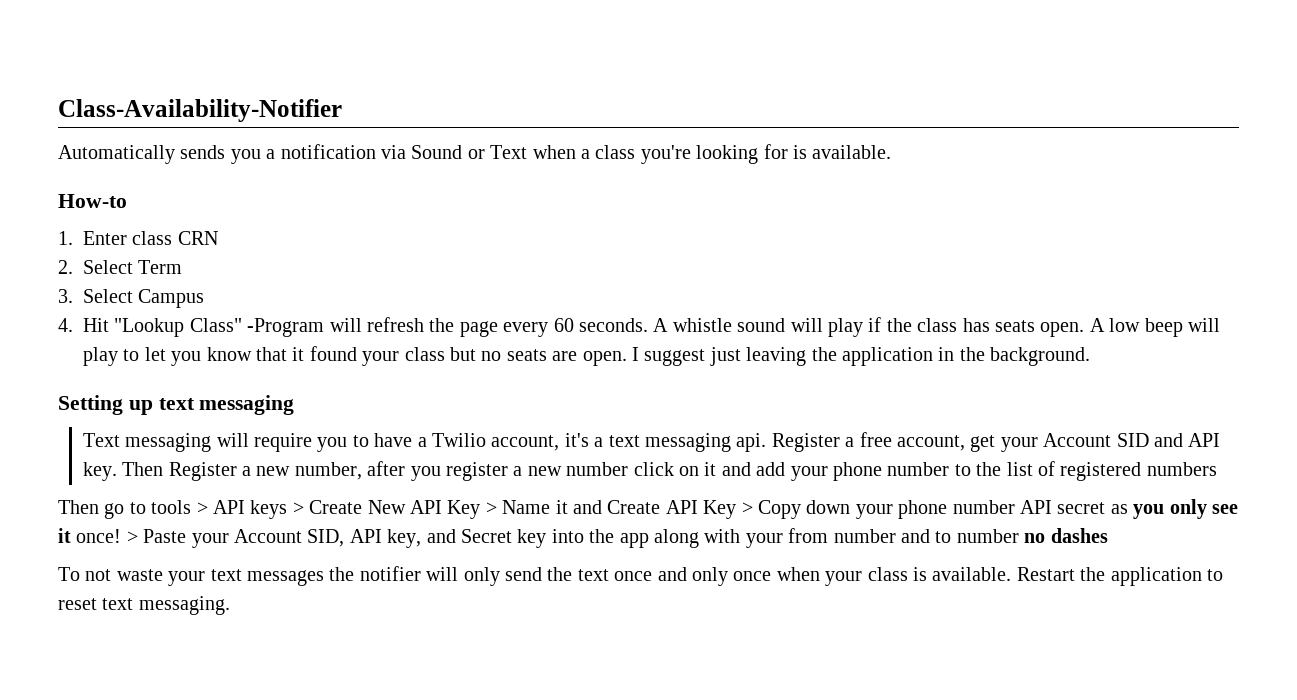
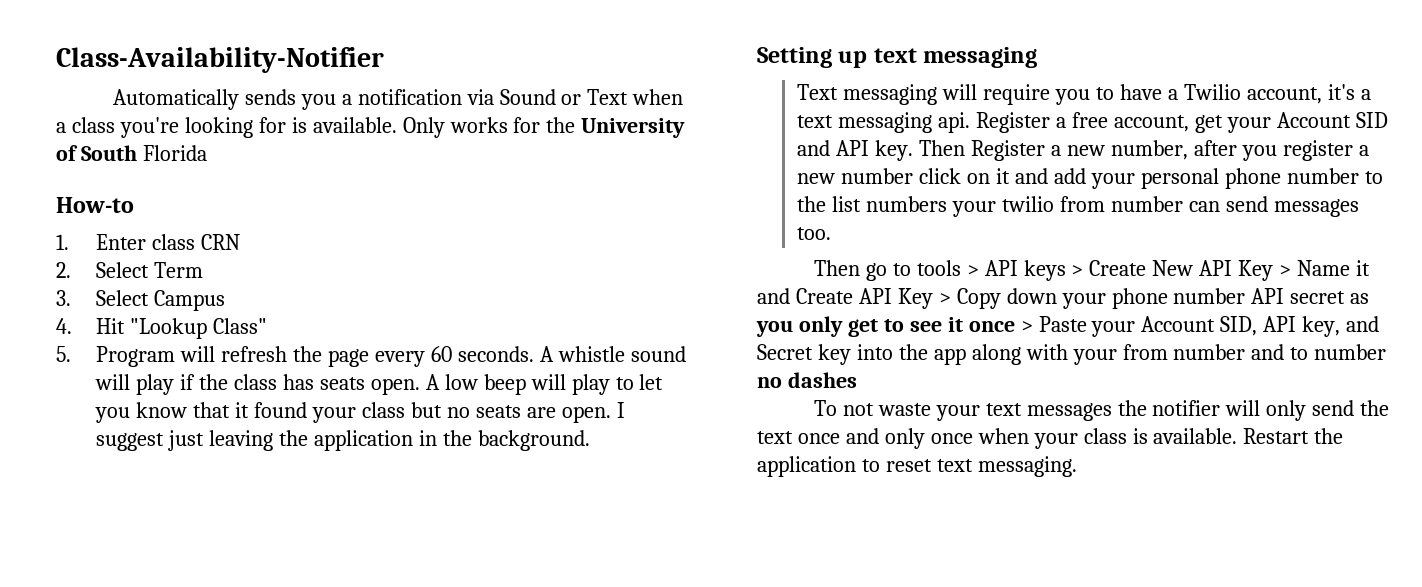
(892, 152) none -> [402,117,686,138] [56,145,207,161] Only works for the University of South Florida
[247,318,325,337] -Program -> [56,346,176,367] // 5. Program
(828, 473) none -> [1140,168,1219,189] personal
[1038,461,1142,481] of registered -> (862, 204) none
(1217, 469) none -> [952,196,1359,217] [797,227,832,240] your twilio from number can send messages too.
(1207, 509) none -> [847,319,904,337] get to
[76,529,122,543] once! -> [968,321,1015,332] once

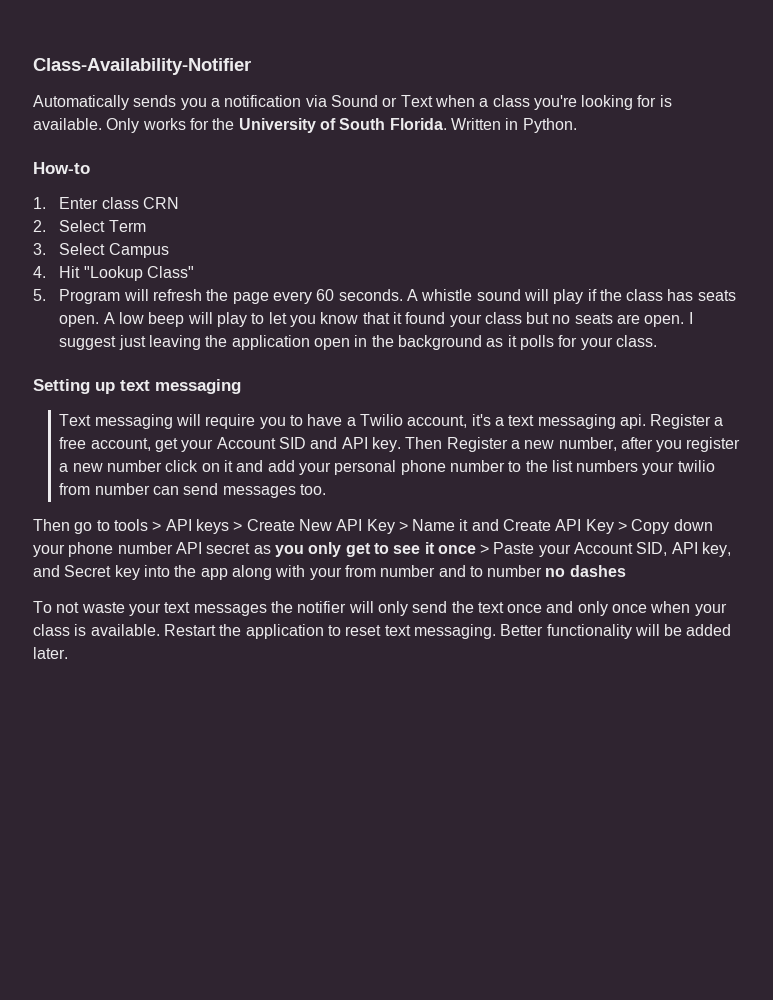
[142,145,207,161] Florida -> [389,118,577,133] Florida. Written in Python.
(414, 440) none -> [313,338,350,350] open
[477,430,590,451] background. -> [397,335,657,350] background as it polls for your class.
(1077, 466) none -> [500,624,732,639] [33,647,68,659] Better functionality will be added later.

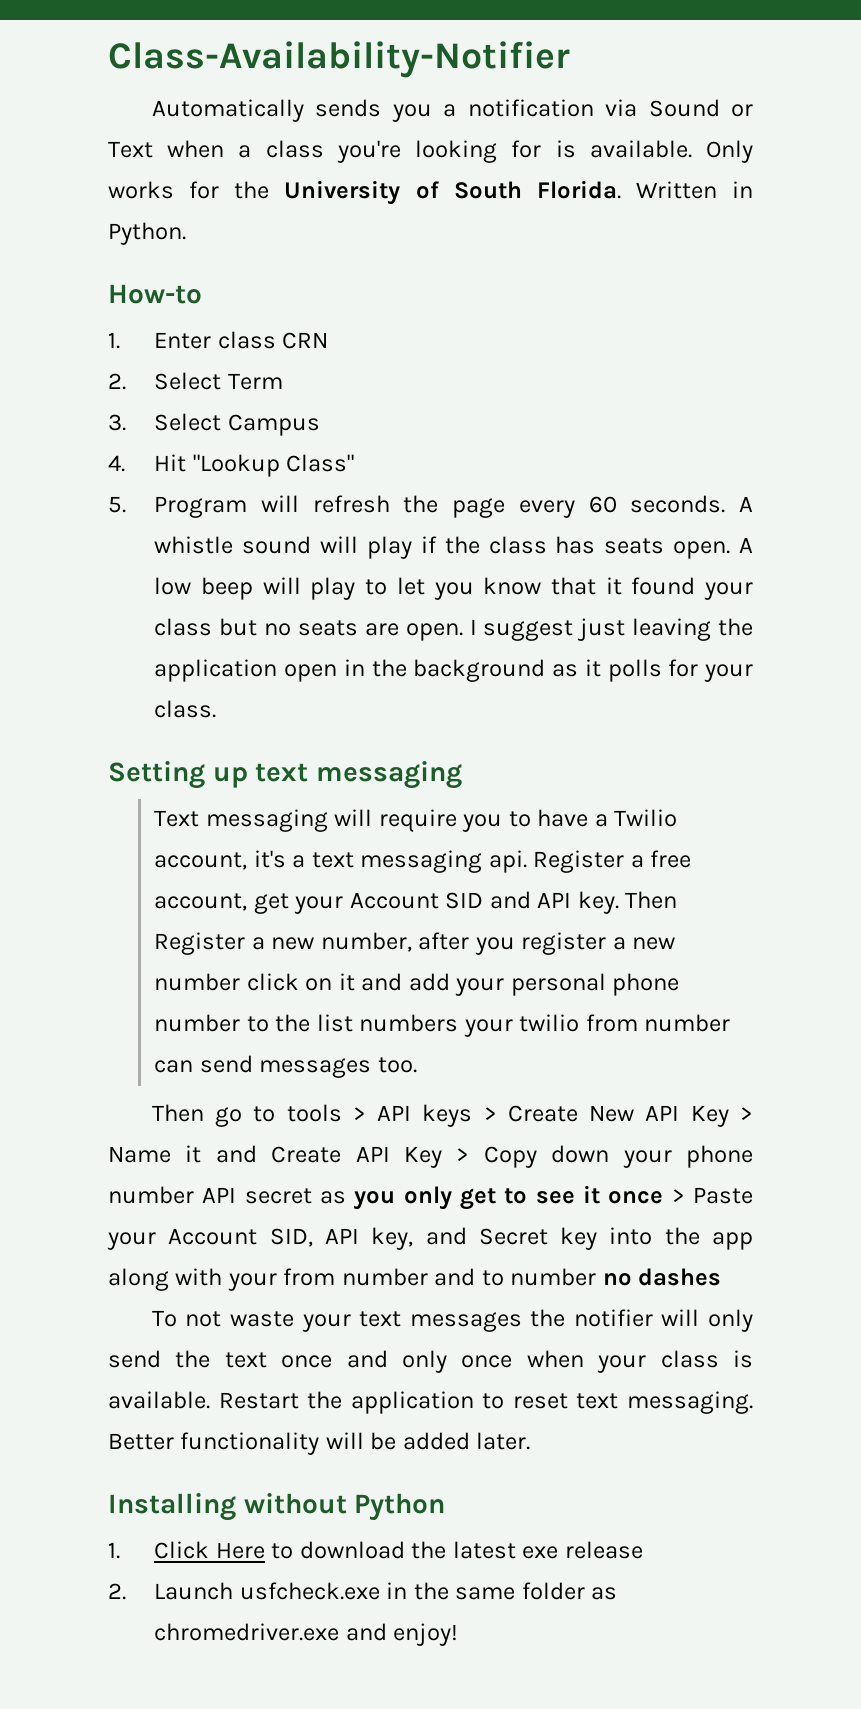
(68, 653) none -> [108,1493,446,1521] [108,1541,643,1559] [108,1582,618,1600] [154,1623,459,1646] // Installing without Python // 1. Click Here to download the latest exe release // 2. Launch usfcheck.exe in the same folder as chromedriver.exe and enjoy!

